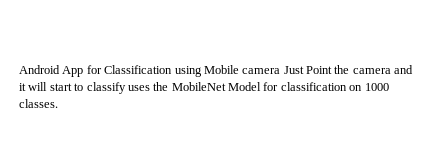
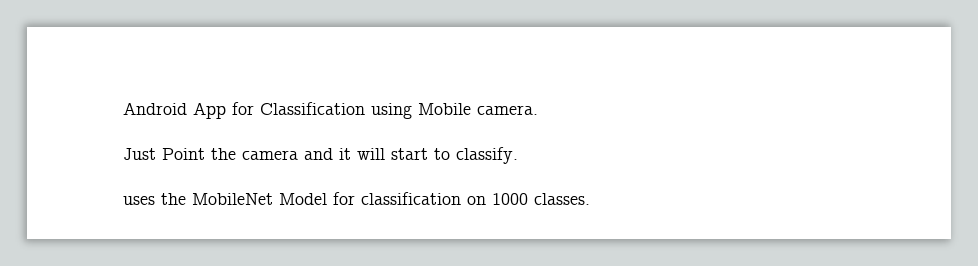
[242,68,281,74] camera -> [477,105,538,115] camera. //
[86,82,126,94] classify -> [456,147,518,164] classify. //

